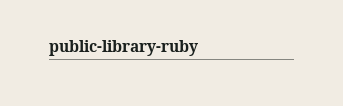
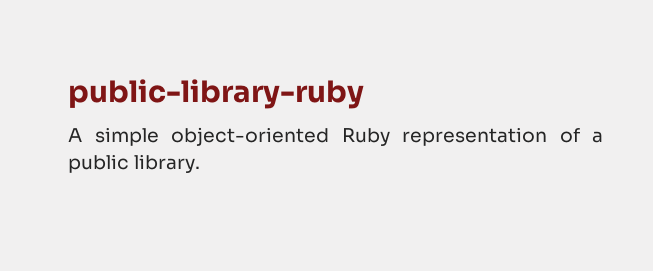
(198, 48) none -> [68,127,603,146] [68,154,201,173] // A simple object-oriented Ruby representation of a public library.

